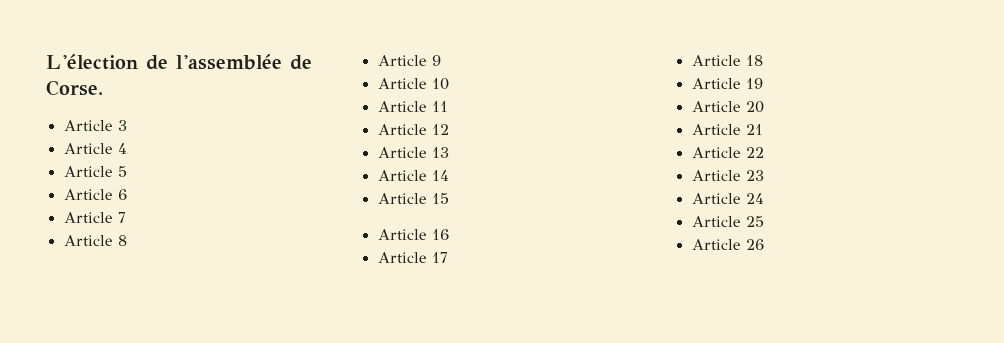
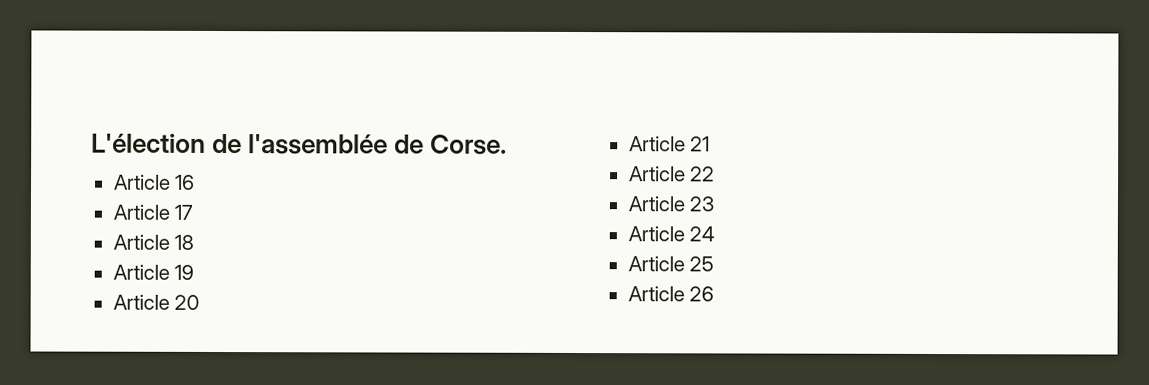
[63,120,127,131] [63,143,127,154] [63,166,127,177] [63,189,127,200] [63,212,126,223] [63,235,127,246] [377,55,441,66] [377,78,449,90] [377,101,448,112] [377,124,449,135] [377,147,449,158] [377,170,449,181] [377,193,449,204] // Article 3 // Article 4 // Article 5 // Article 6 // Article 7 // Article 8 // Article 9 // Article 10 // Article 11 // Article 12 // Article 13 // Article 14 // Article 15 -> (508, 144) none

